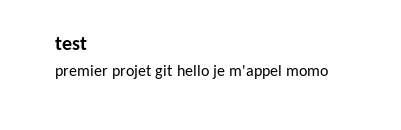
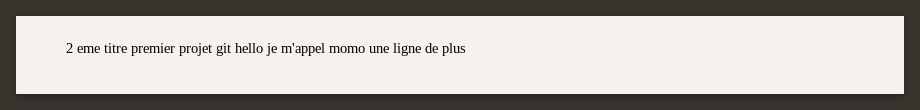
[55,37,87,50] test // -> [66,43,127,53] 2 eme titre
(329, 72) none -> [369,43,466,56] une ligne de plus

